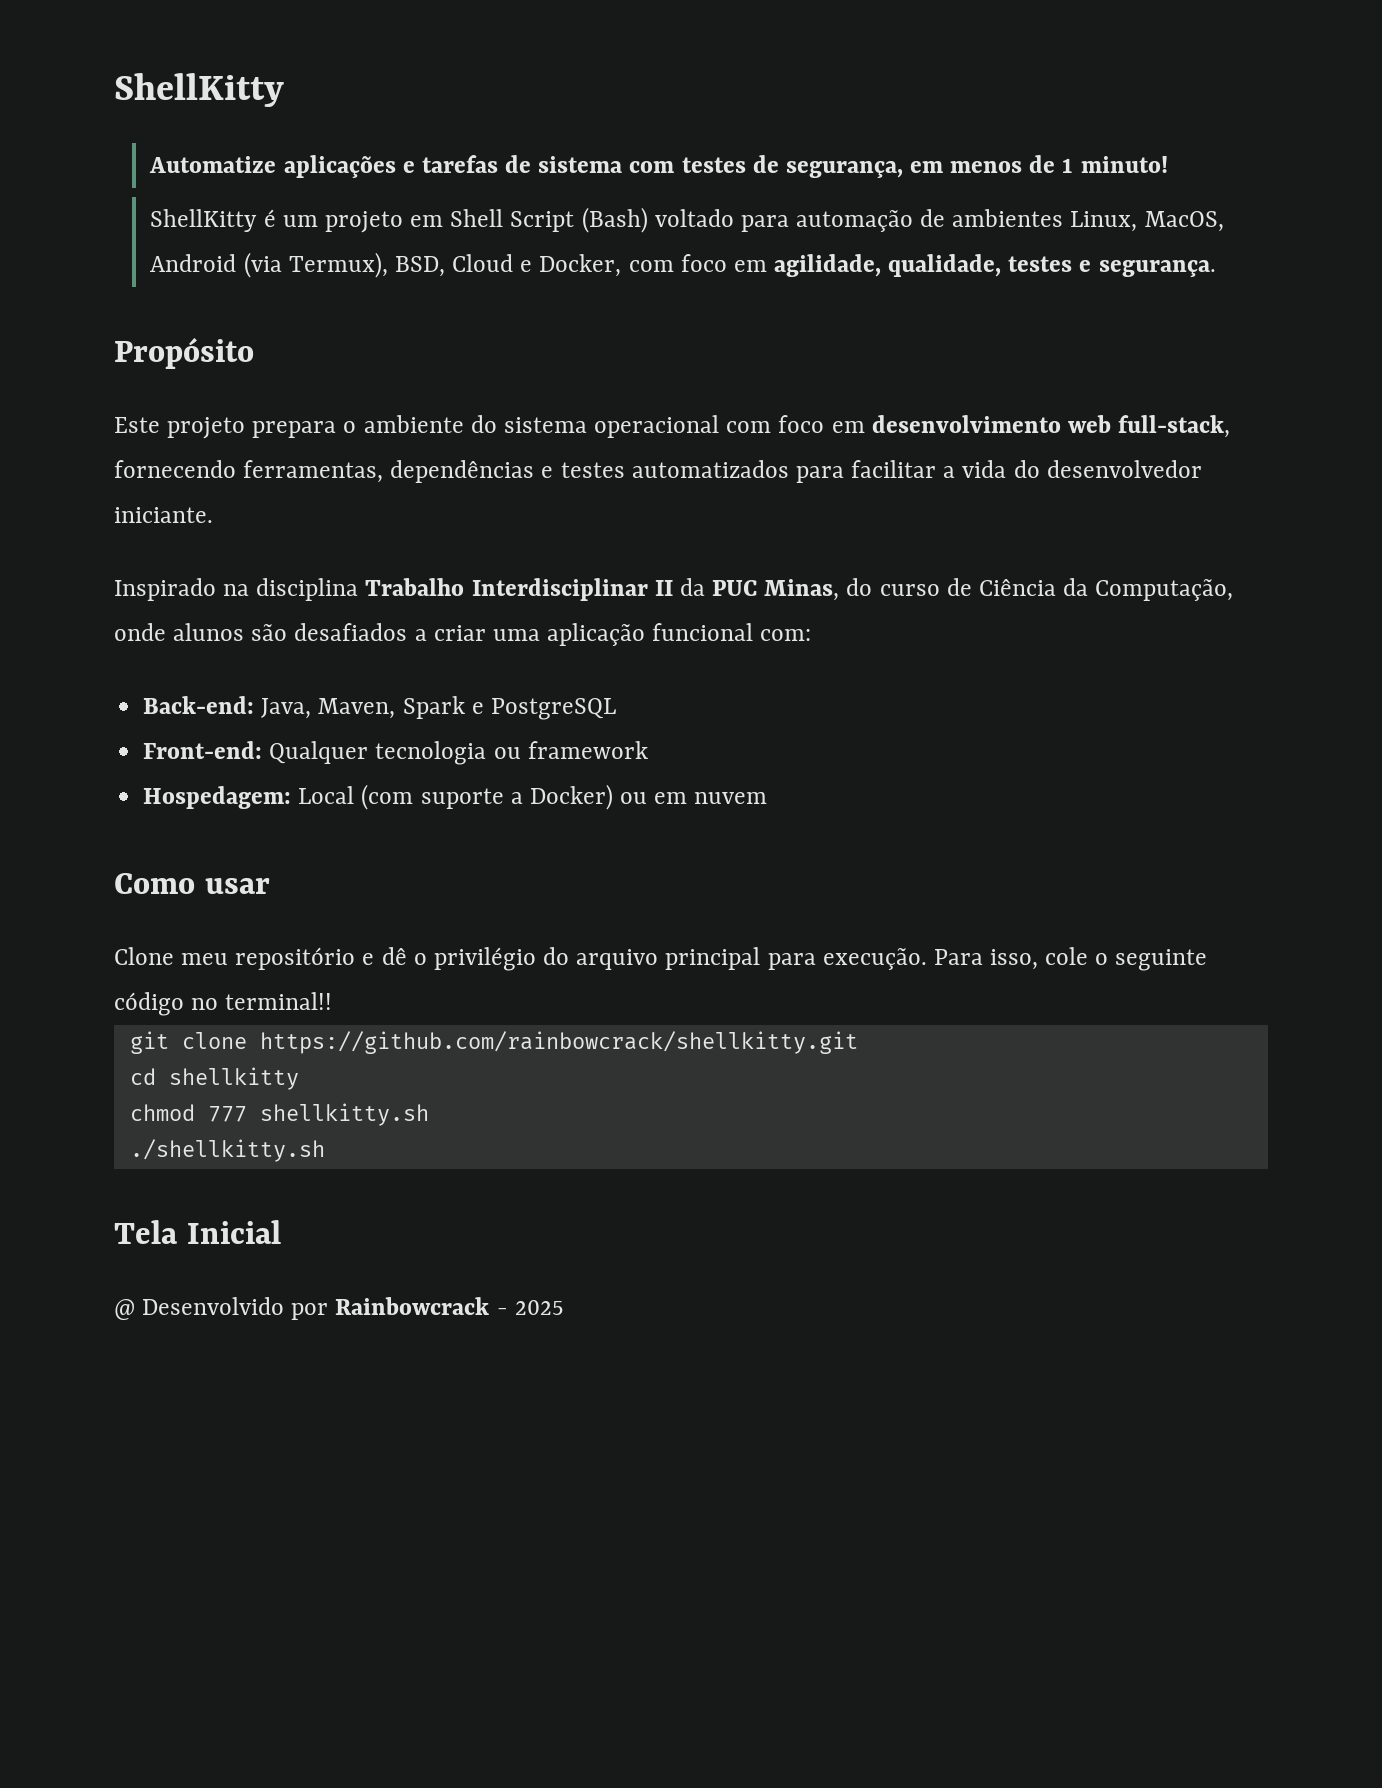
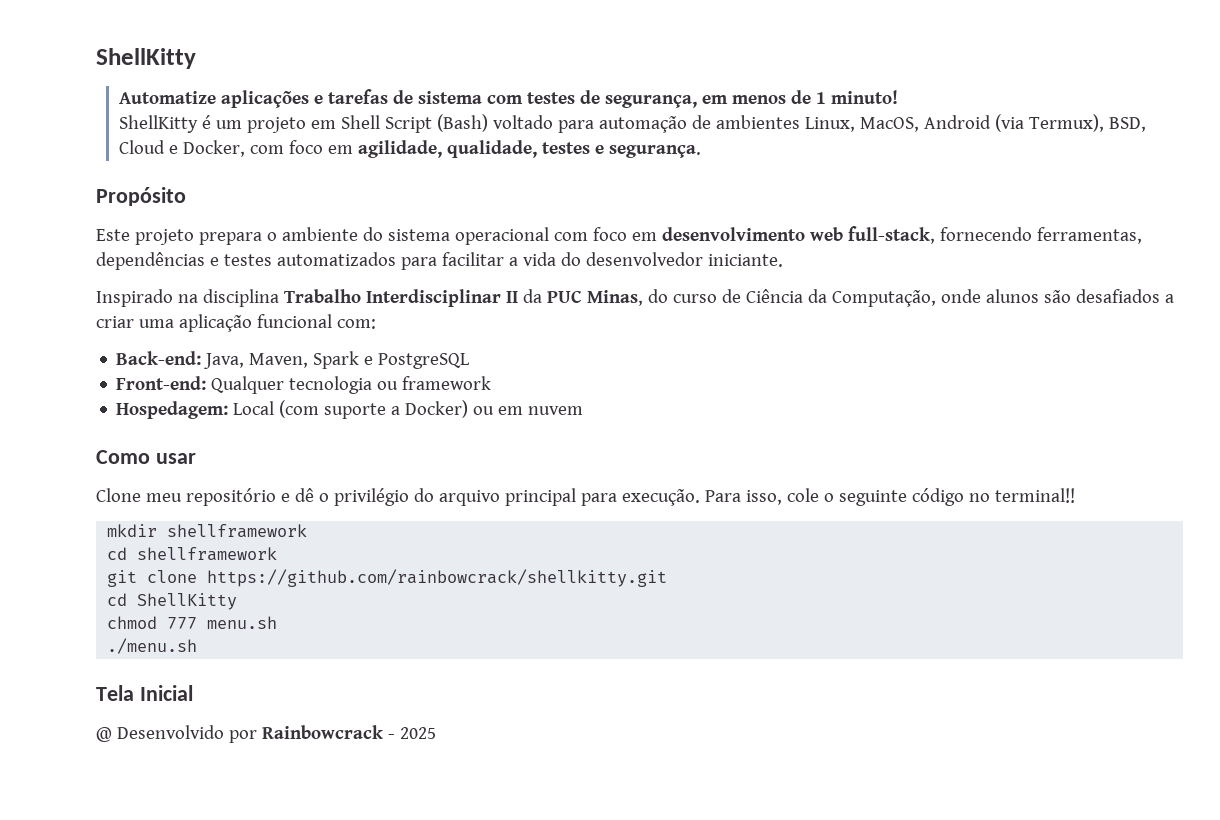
(333, 1001) none -> [107,524,308,538] [107,547,278,561] // mkdir shellframework // cd shellframework
[168,1067,299,1090] shellkitty -> [137,593,238,610] ShellKitty
[259,1103,429,1126] [129,1139,325,1162] shellkitty.sh // ./shellkitty.sh -> [207,616,278,629] [107,638,198,654] menu.sh // ./menu.sh

